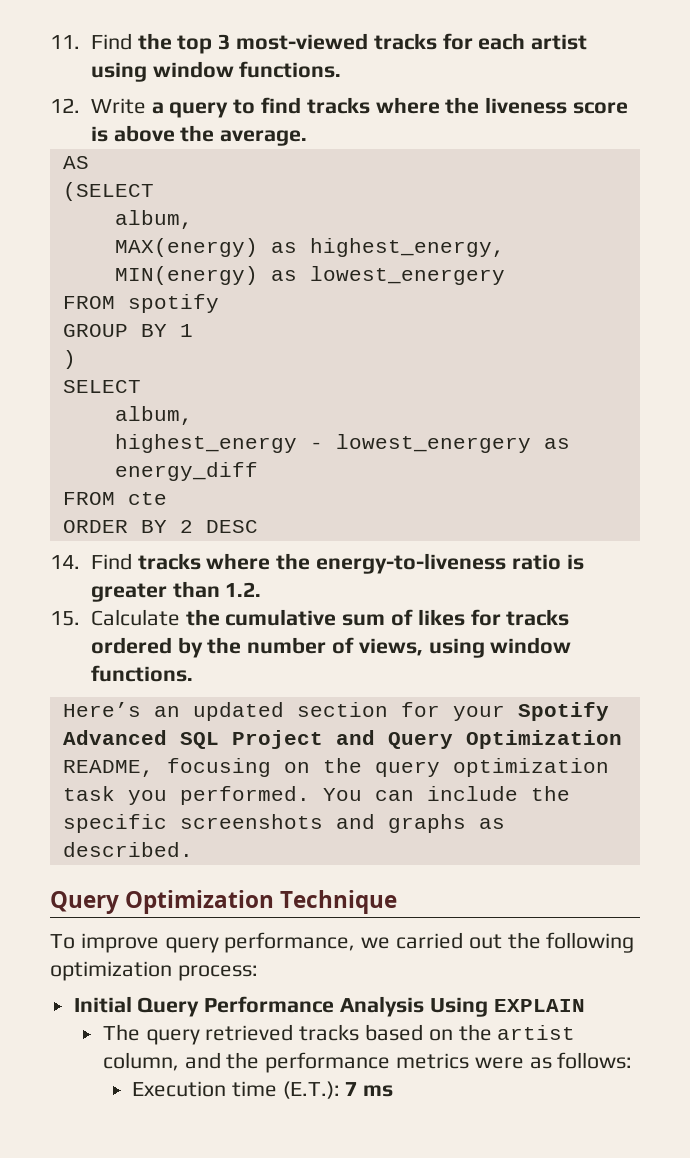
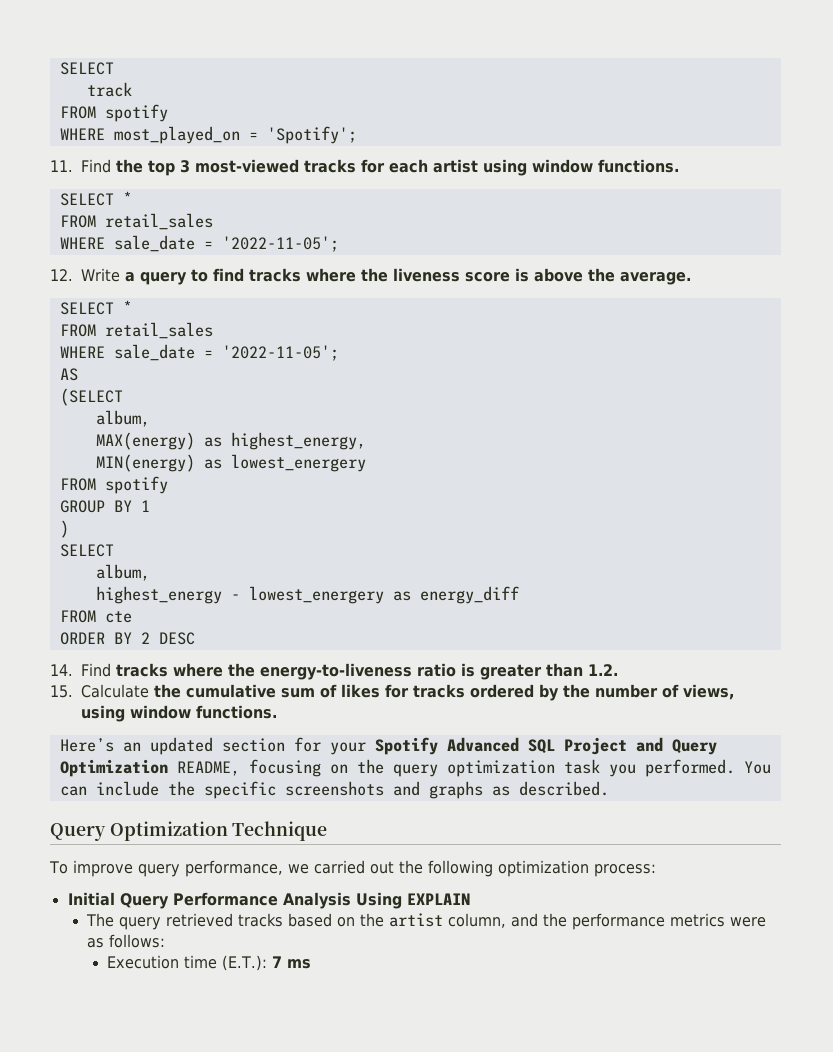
(50, 42) none -> [59,62,114,75] [86,82,132,97] [59,104,168,122] [59,126,357,144] SELECT // track // FROM spotify // WHERE most_played_on = 'Spotify'; //
(342, 69) none -> [59,191,132,206] [59,213,213,230] [59,235,339,252] // SELECT * // FROM retail_sales // WHERE sale_date = '2022-11-05';
(308, 138) none -> [59,300,132,315] [59,322,213,339] [59,344,339,361] // SELECT * // FROM retail_sales // WHERE sale_date = '2022-11-05';

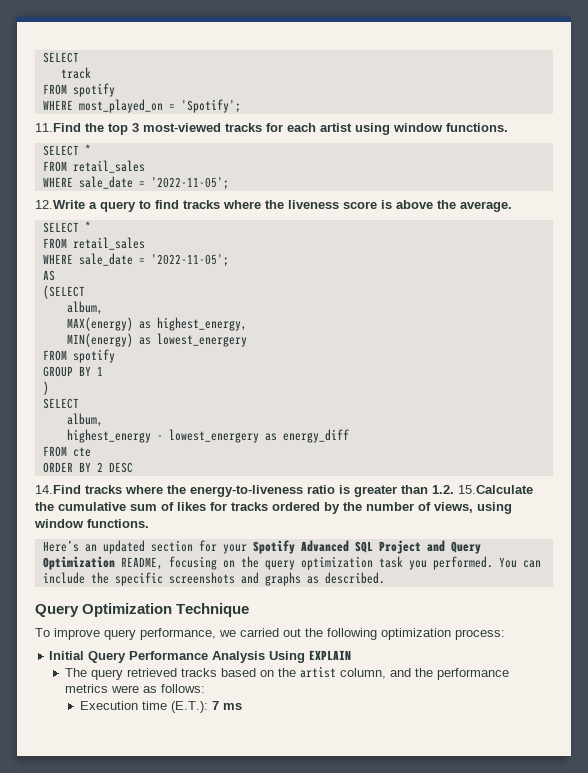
[50,159,111,173] 11. Find -> [35,123,81,132] 11.Find
[50,268,120,282] 12. Write -> [35,200,85,209] 12.Write
[50,663,111,677] 14. Find -> [35,485,81,494] 14.Find
[50,684,149,698] // 15. Calculate -> [458,485,533,494] 15.Calculate

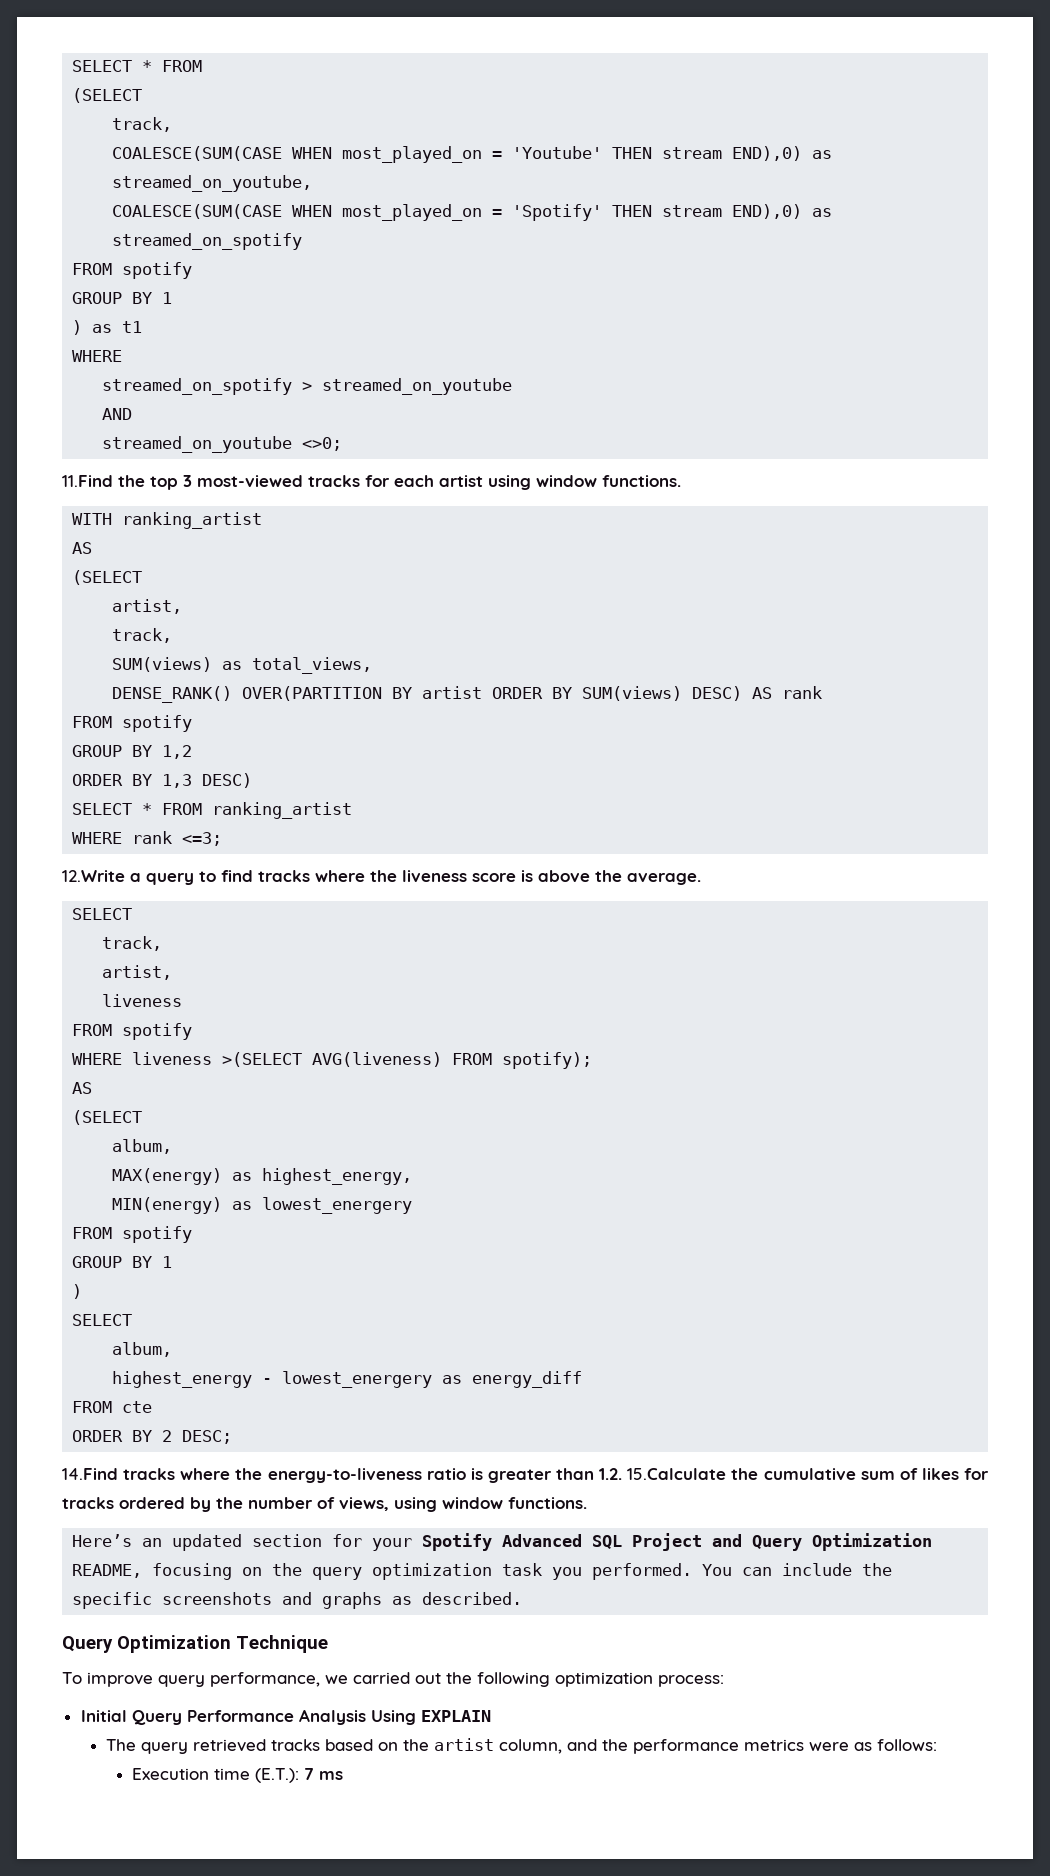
[42,52,79,63] [60,67,91,79] [42,83,115,97] [42,99,241,113] SELECT // track // FROM spotify // WHERE most_played_on = 'Spotify'; -> [72,60,203,72] [72,88,143,103] [112,117,173,132] [112,146,833,163] [112,175,313,192] [112,204,833,221] [112,233,303,250] [72,262,193,279] [72,292,173,304] [72,320,143,335] [72,350,123,362] [102,378,513,395] [102,408,133,420] [102,436,343,453] SELECT * FROM // (SELECT // track, // COALESCE(SUM(CASE WHEN most_played_on = 'Youtube' THEN stream END),0) as streamed_on_youtube, // COALESCE(SUM(CASE WHEN most_played_on = 'Spotify' THEN stream END),0) as streamed_on_spotify // FROM spotify // GROUP BY 1 // ) as t1 // WHERE // streamed_on_spotify > streamed_on_youtube // AND // streamed_on_youtube <>0;
[42,144,91,156] [42,160,145,173] [42,176,229,190] // SELECT * // FROM retail_sales // WHERE sale_date = '2022-11-05'; -> [72,512,263,529] [72,542,93,554] [72,570,143,585] [112,599,183,614] [112,628,173,643] [112,657,373,674] [112,686,823,703] [72,715,193,732] [72,745,193,759] [72,773,253,788] [72,802,353,819] [72,831,223,846] // WITH ranking_artist // AS // (SELECT // artist, // track, // SUM(views) as total_views, // DENSE_RANK() OVER(PARTITION BY artist ORDER BY SUM(views) DESC) AS rank // FROM spotify // GROUP BY 1,2 // ORDER BY 1,3 DESC) // SELECT * FROM ranking_artist // WHERE rank <=3;
[84,221,91,232] [42,237,145,250] [42,253,229,267] * // FROM retail_sales // WHERE sale_date = '2022-11-05'; -> [102,936,163,951] [102,965,173,980] [102,994,183,1007] [72,1023,193,1040] [72,1052,593,1069] // track, // artist, // liveness // FROM spotify // WHERE liveness >(SELECT AVG(liveness) FROM spotify);
[108,462,133,473] DESC -> [182,1430,233,1444] DESC;

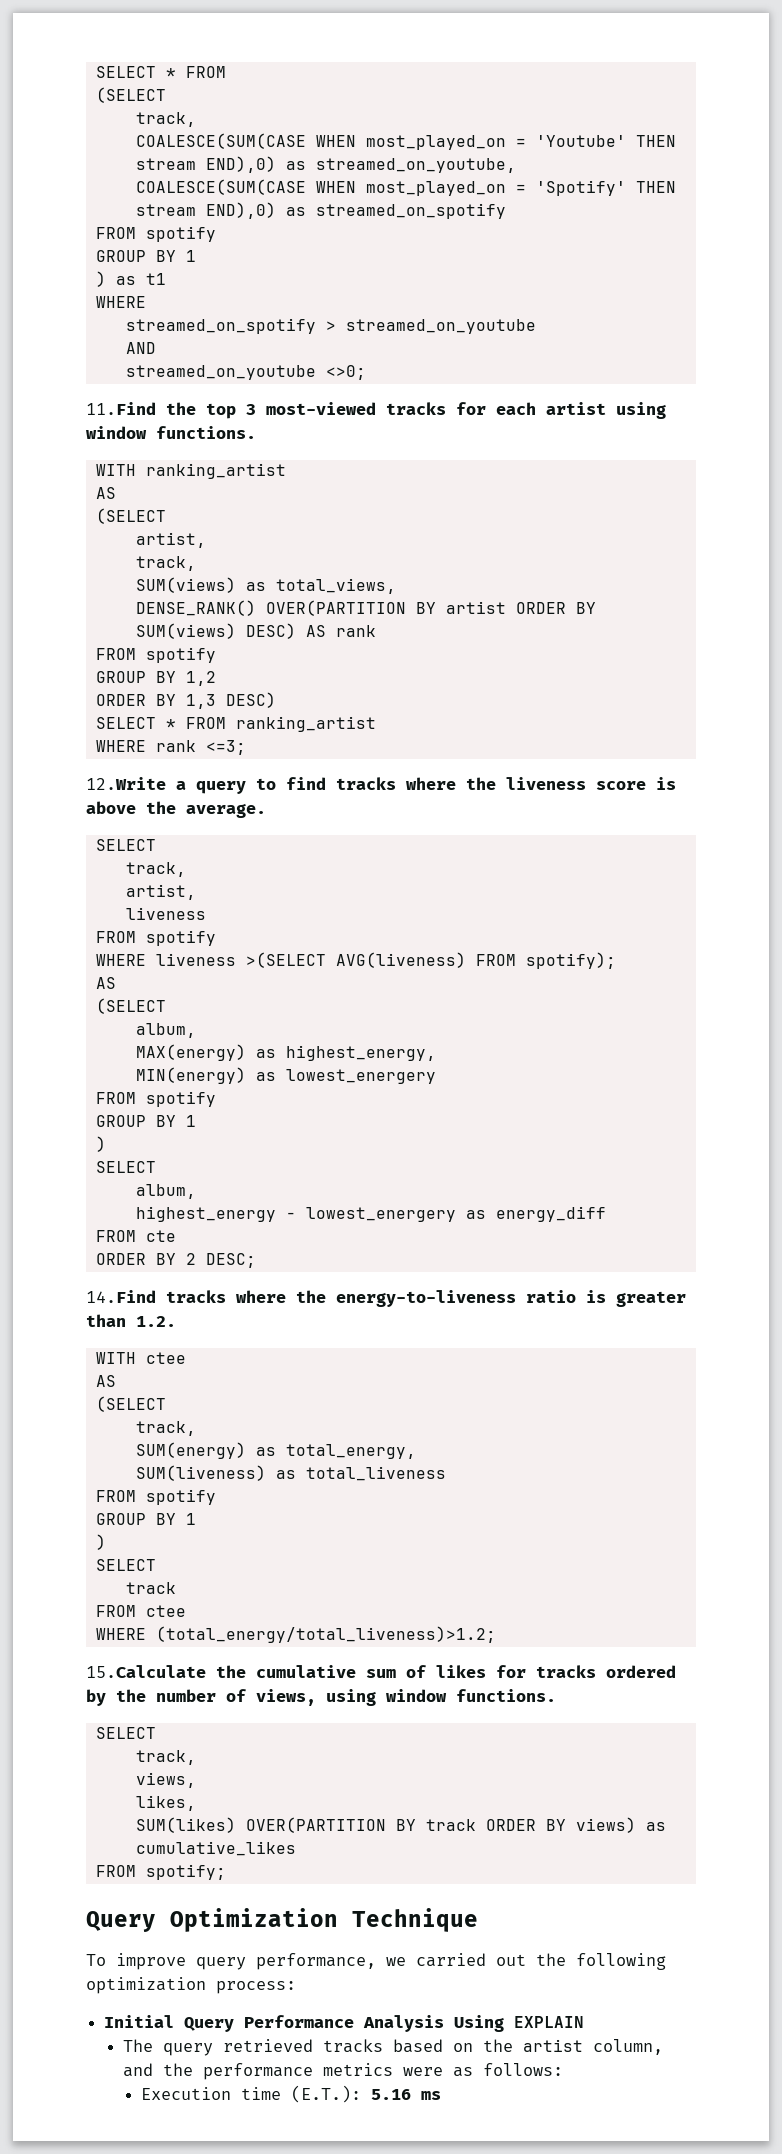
(623, 1474) none -> [95,1352,186,1364] [95,1375,116,1387] [95,1396,166,1412] [135,1421,196,1436] [135,1442,416,1459] [135,1465,446,1481] [95,1489,216,1505] [95,1513,196,1525] [95,1534,106,1550] [95,1559,156,1571] [125,1582,176,1594] [95,1605,186,1617] [95,1626,496,1643] // WITH ctee // AS // (SELECT // track, // SUM(energy) as total_energy, // SUM(liveness) as total_liveness // FROM spotify // GROUP BY 1 // ) // SELECT // track // FROM ctee // WHERE (total_energy/total_liveness)>1.2; //
[72,1533,933,1551] [72,1563,893,1580] [72,1592,523,1609] Here’s an updated section for your Spotify Advanced SQL Project and Query Optimization README, focusing on the query optimization task you performed. You can include the specific screenshots and graphs as described. -> [95,1727,156,1739] [135,1750,196,1765] [135,1772,196,1788] [135,1795,196,1811] [135,1817,666,1833] [135,1841,296,1856] [95,1864,226,1880] SELECT // track, // views, // likes, // SUM(likes) OVER(PARTITION BY track ORDER BY views) as cumulative_likes // FROM spotify;
[304,1768,315,1780] 7 -> [371,2089,412,2100] 5.16

